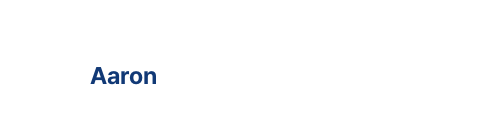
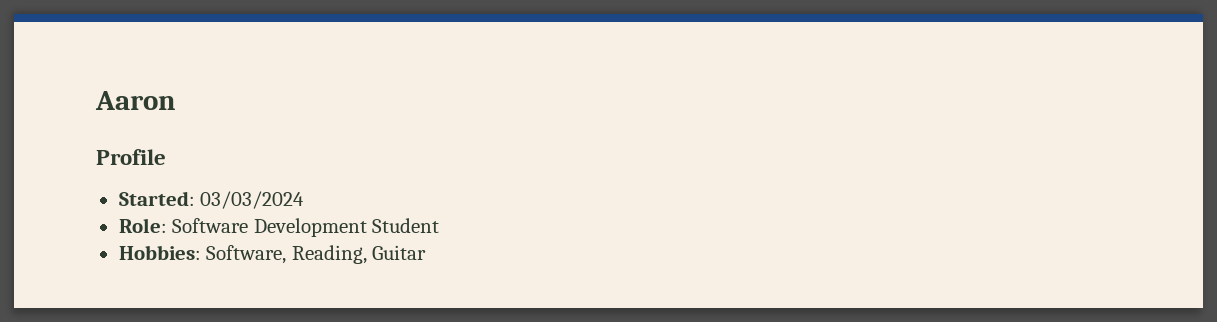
(157, 76) none -> [96,149,166,165] [118,191,305,209] [118,218,440,237] [118,245,427,264] // Profile // Started: 03/03/2024 // Role: Software Development Student // Hobbies: Software, Reading, Guitar

